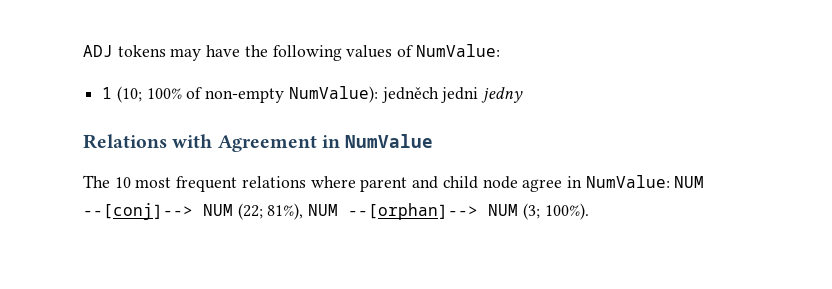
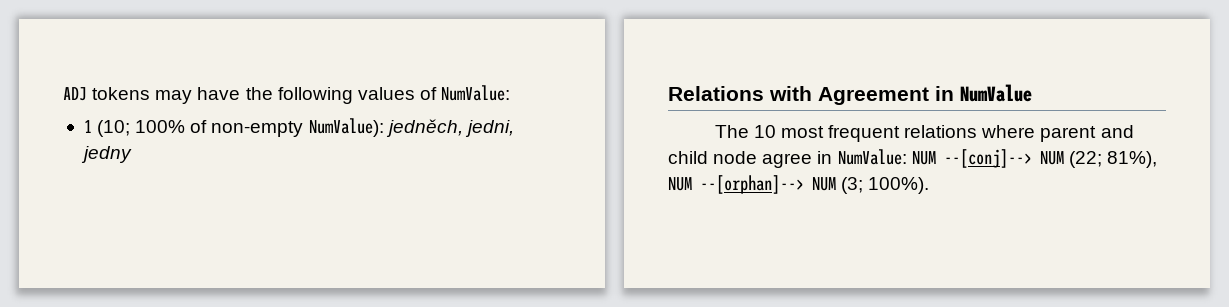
[381,87,479,103] jedněch jedni -> [385,119,514,137] jedněch, jedni,

